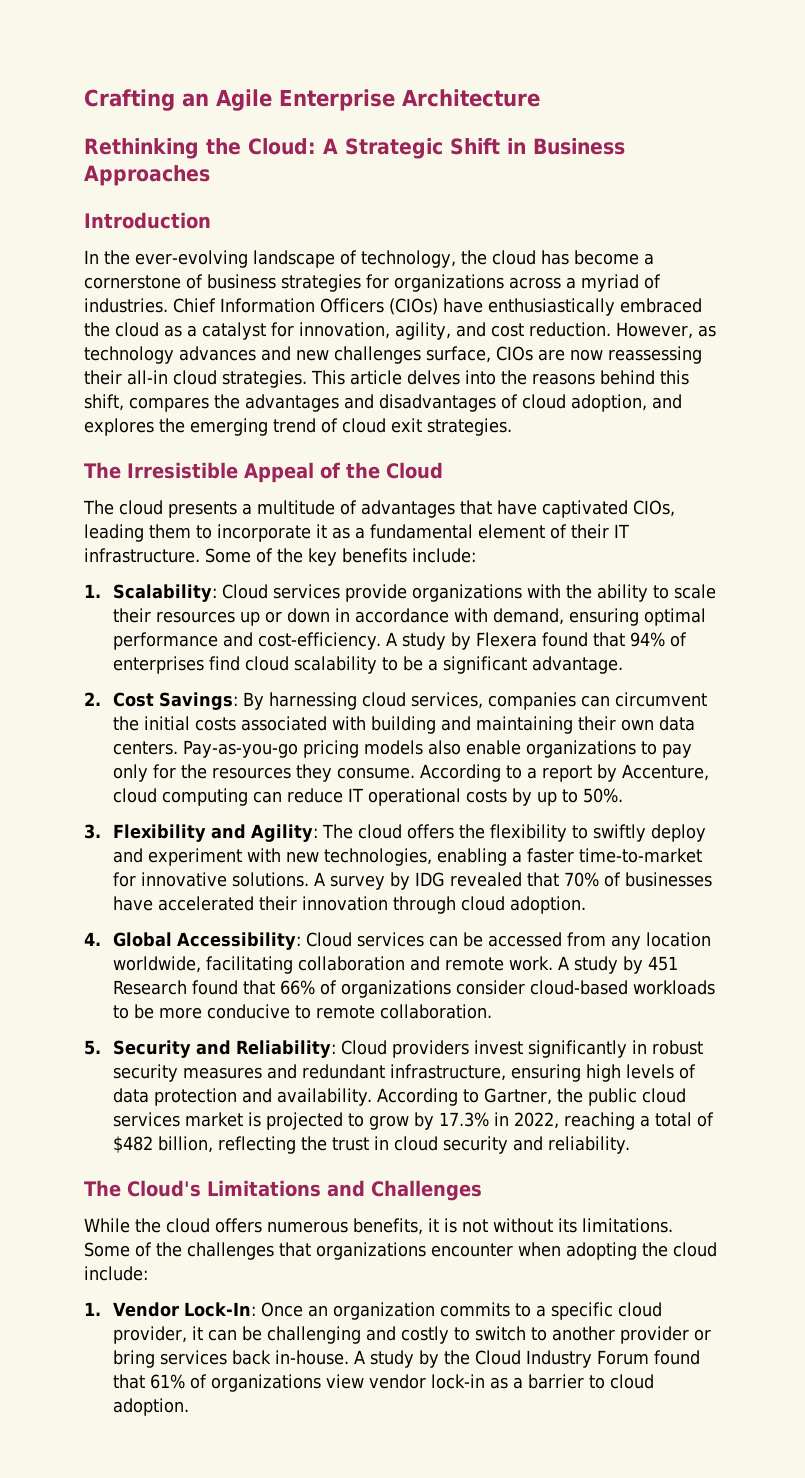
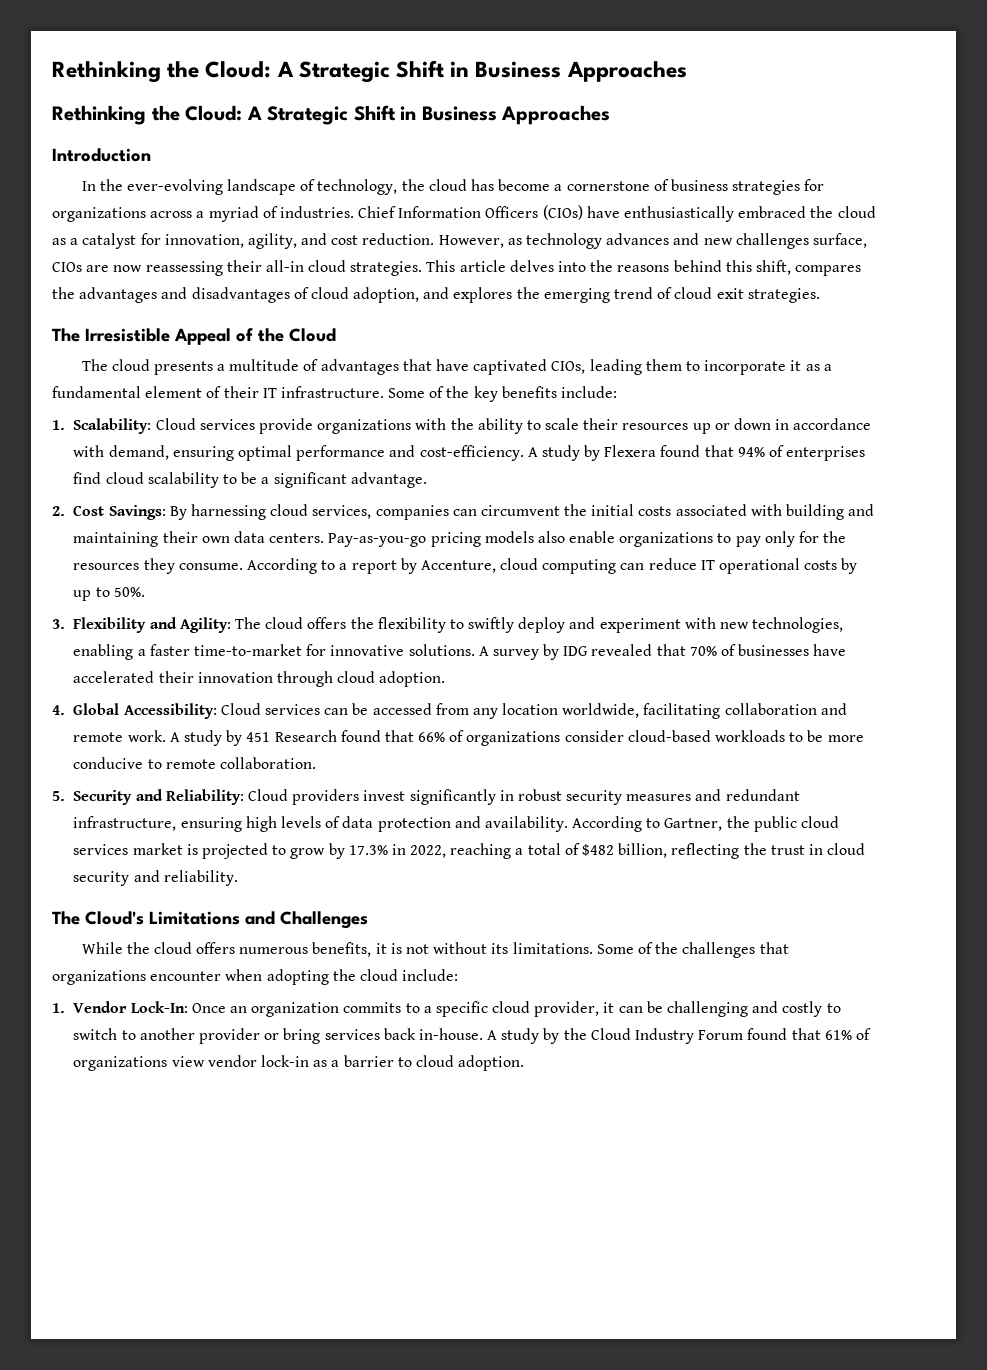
[84,89,540,111] Crafting an Agile Enterprise Architecture -> [52,60,687,83] Rethinking the Cloud: A Strategic Shift in Business Approaches

